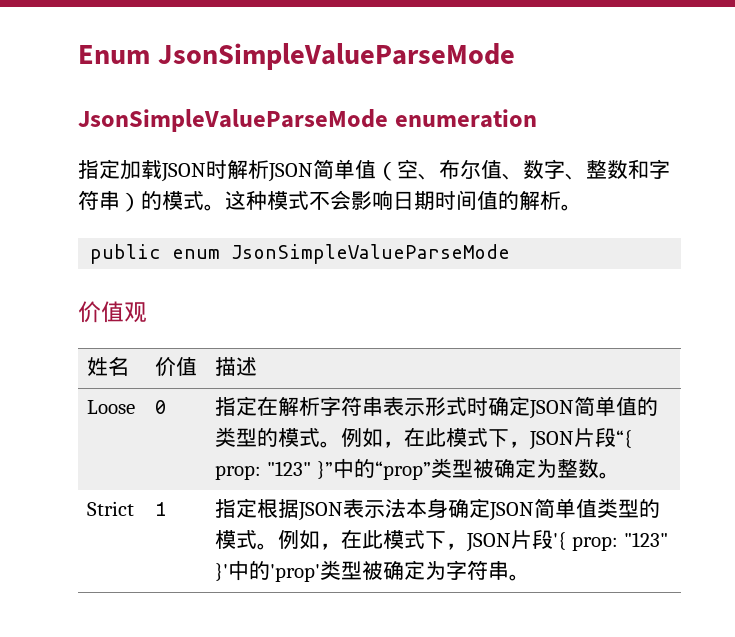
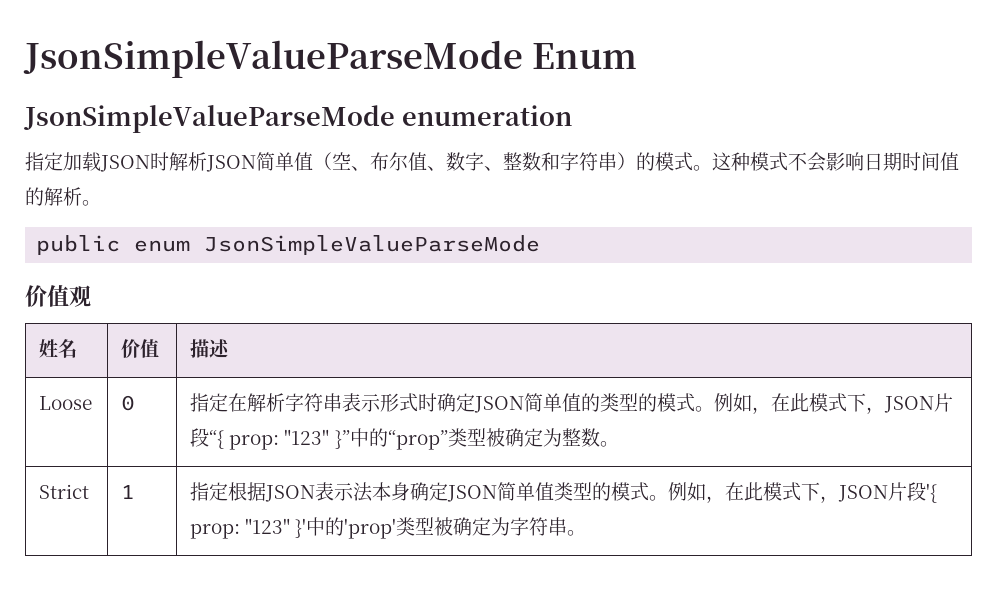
(78, 54) none -> [23,40,523,78] JsonSimpleValueParseMode
[157,43,515,70] JsonSimpleValueParseMode -> (638, 56) none

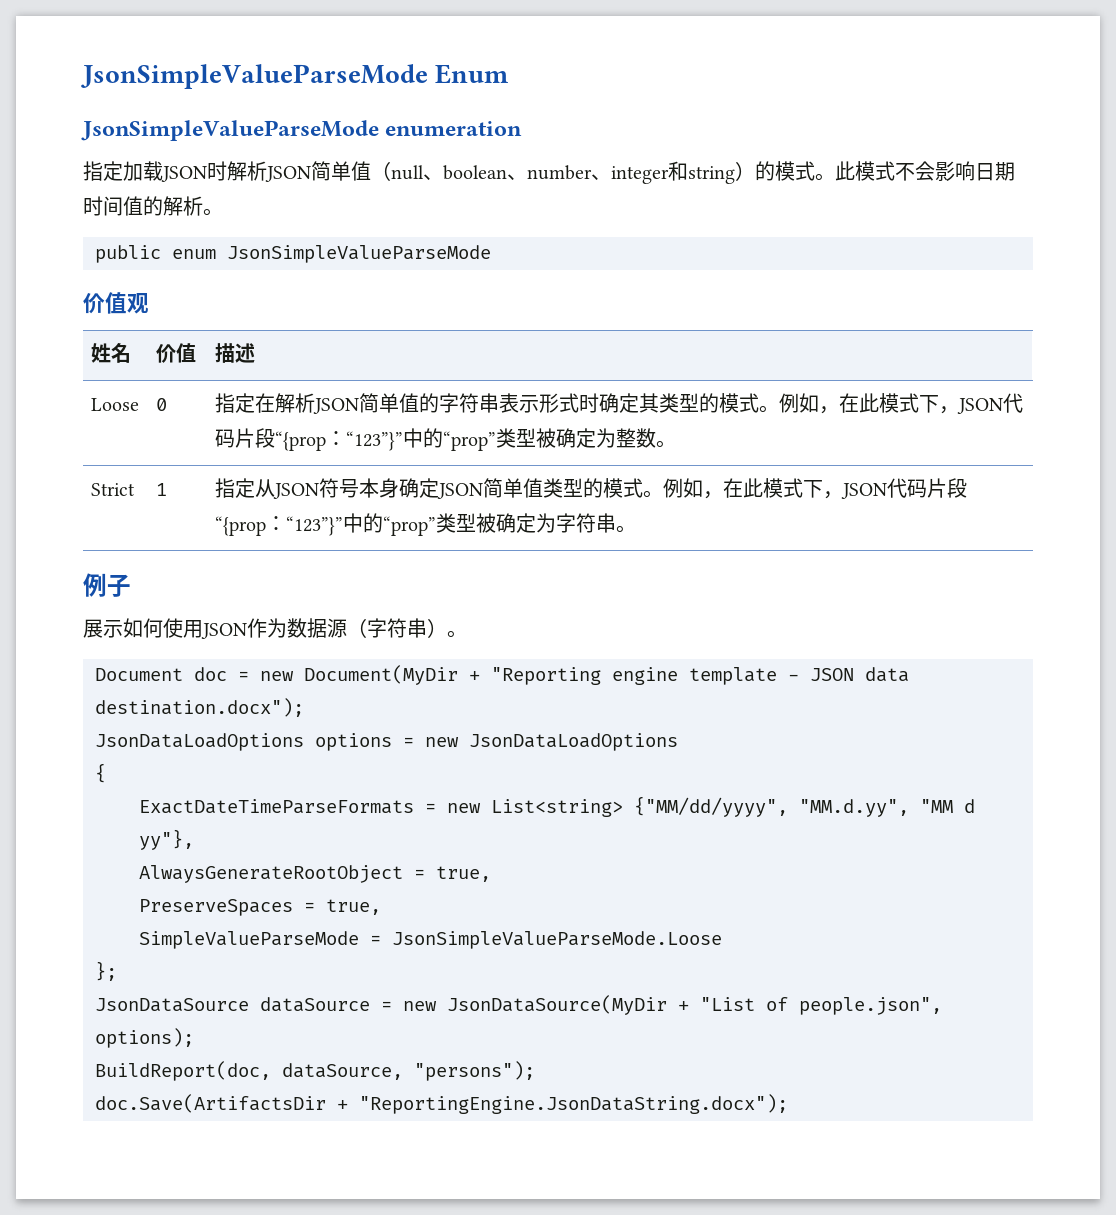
[332,152,617,171] 空、布尔值、数字、整数和字符串 -> [391,161,735,184] null、boolean、number、integer和string
[712,152,750,171] 这种 -> [835,161,855,181] 此
(286, 402) none -> [313,393,440,414] JSON简单值的
[474,393,954,414] [190,428,350,450] JSON简单值的类型的模式。例如，在此模式下，JSON片段“{ prop: "123" }” -> [639,393,1024,414] [215,428,404,451] 其类型的模式。例如，在此模式下，JSON代码片段“{prop：“123”}”
[228,482,374,502] 根据JSON表示法 -> [255,478,360,499] 从JSON符号
[888,482,938,503] [190,517,397,539] 片段'{ prop: "123" }'中的'prop' -> [887,478,968,498] [215,513,437,536] 代码片段“{prop：“123”}”中的“prop”
(587, 533) none -> [83,573,131,597] [83,618,467,639] [95,665,909,685] [95,698,304,717] [95,733,678,751] [95,763,106,783] [139,796,975,817] [139,829,194,850] [139,865,491,883] [139,899,381,916] [139,931,722,949] [95,961,117,981] [95,995,942,1015] [95,1028,194,1048] [95,1061,535,1081] [95,1094,788,1114] // 例子 // 展示如何使用JSON作为数据源（字符串）。 // Document doc = new Document(MyDir + "Reporting engine template - JSON data destination.docx"); // JsonDataLoadOptions options = new JsonDataLoadOptions // { // ExactDateTimeParseFormats = new List<string> {"MM/dd/yyyy", "MM.d.yy", "MM d yy"}, // AlwaysGenerateRootObject = true, // PreserveSpaces = true, // SimpleValueParseMode = JsonSimpleValueParseMode.Loose // }; // JsonDataSource dataSource = new JsonDataSource(MyDir + "List of people.json", options); // BuildReport(doc, dataSource, "persons"); // doc.Save(ArtifactsDir + "ReportingEngine.JsonDataString.docx");

